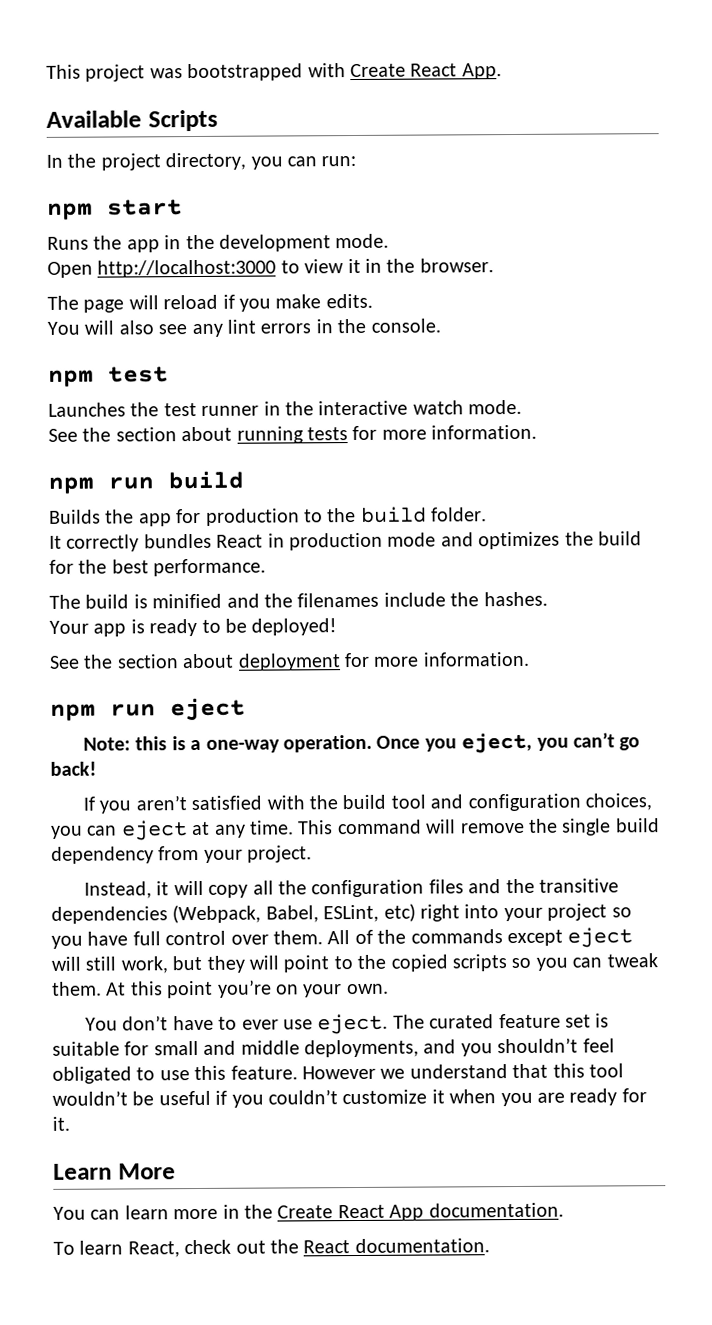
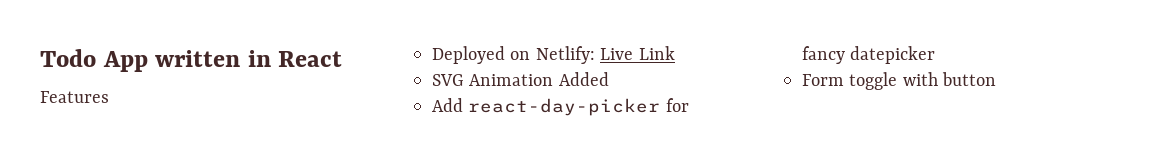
[46,63,502,82] [46,109,218,132] [46,152,357,171] [47,199,183,220] [47,233,390,253] [47,258,494,278] [47,293,373,313] [47,318,441,338] [48,366,169,387] [48,399,523,417] [48,424,538,444] [48,470,244,494] [49,506,488,527] [49,531,642,552] [49,558,267,577] [49,591,548,609] [49,618,338,637] [49,651,530,671] [50,697,246,721] [82,732,641,754] [50,761,97,776] [82,793,652,814] [51,818,660,841] [51,845,313,864] [83,878,619,899] [51,903,632,924] [51,927,634,949] [51,953,658,974] [52,979,389,999] [84,1013,610,1035] [52,1037,615,1058] [52,1063,624,1084] [52,1088,647,1108] [52,1116,70,1131] [53,1163,176,1180] [53,1202,564,1221] [53,1238,490,1258] This project was bootstrapped with Create React App. // Available Scripts // In the project directory, you can run: // npm start // Runs the app in the development mode. // Open http://localhost:3000 to view it in the browser. // The page will reload if you make edits. // You will also see any lint errors in the console. // npm test // Launches the test runner in the interactive watch mode. // See the section about running tests for more information. // npm run build // Builds the app for production to the build folder. // It correctly bundles React in production mode and optimizes the build for the best performance. // The build is minified and the filenames include the hashes. // Your app is ready to be deployed! // See the section about deployment for more information. // npm run eject // Note: this is a one-way operation. Once you eject, you can’t go back! // If you aren’t satisfied with the build tool and configuration choices, you can eject at any time. This command will remove the single build dependency from your project. // Instead, it will copy all the configuration files and the transitive dependencies (Webpack, Babel, ESLint, etc) right into your project so you have full control over them. All of the commands except eject will still work, but they will point to the copied scripts so you can tweak them. At this point you’re on your own. // You don’t have to ever use eject. The curated feature set is suitable for small and middle deployments, and you shouldn’t feel obligated to use this feature. However we understand that this tool wouldn’t be useful if you couldn’t customize it when you are ready for it. // Learn More // You can learn more in the Create React App documentation. // To learn React, check out the React documentation. -> [40,49,343,72] [40,91,109,103] [432,46,675,64] [432,72,609,86] [432,98,689,116] [802,46,936,64] [802,72,997,90] Todo App written in React // Features // Deployed on Netlify: Live Link // SVG Animation Added // Add react-day-picker for fancy datepicker // Form toggle with button

